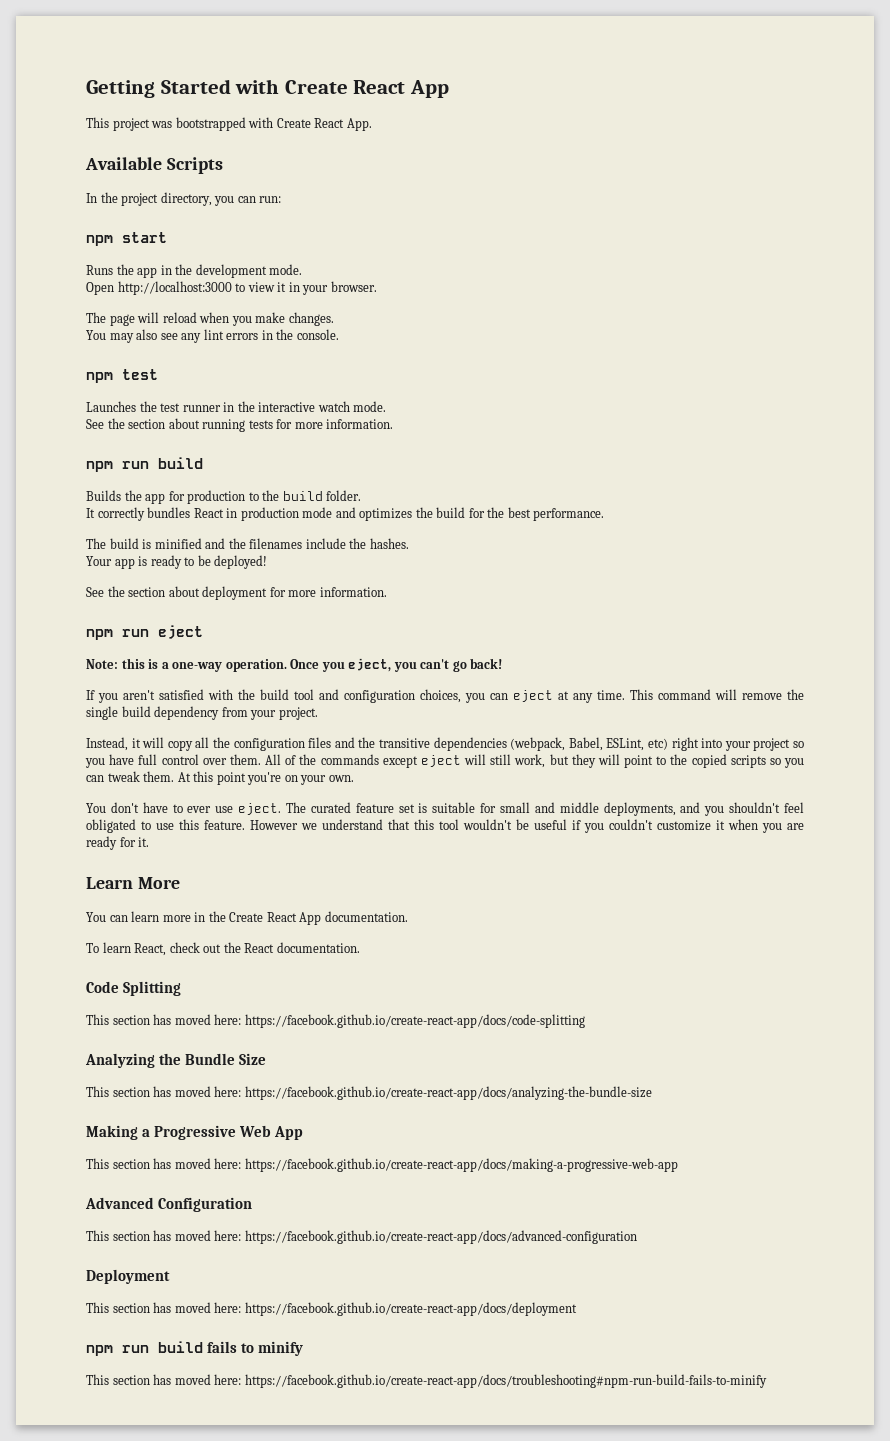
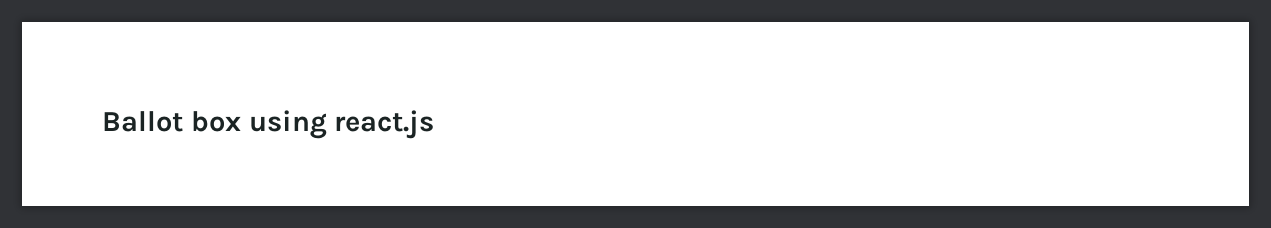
[86,79,449,98] [86,117,372,131] [85,157,223,174] [86,192,282,206] [86,232,167,246] [86,264,303,278] [86,281,377,295] [86,312,334,326] [86,329,339,343] [86,369,158,383] [86,401,387,412] [86,418,394,432] [86,457,203,472] [86,490,362,504] [86,507,605,521] [86,538,409,549] [86,555,268,569] [86,586,387,600] [86,625,203,640] [86,658,503,672] [86,689,804,703] [86,706,318,720] [86,737,805,751] [85,754,804,768] [86,771,354,785] [86,802,804,816] [86,819,804,833] [86,836,150,850] [86,877,180,889] [86,911,408,925] [86,942,360,956] [86,981,182,996] [86,1014,585,1028] [85,1053,267,1068] [86,1086,652,1100] [86,1125,304,1140] [86,1158,678,1172] [85,1197,253,1212] [86,1230,637,1244] [86,1269,170,1284] [86,1302,577,1316] [86,1341,304,1356] [86,1374,767,1388] Getting Started with Create React App // This project was bootstrapped with Create React App. // Available Scripts // In the project directory, you can run: // npm start // Runs the app in the development mode. // Open http://localhost:3000 to view it in your browser. // The page will reload when you make changes. // You may also see any lint errors in the console. // npm test // Launches the test runner in the interactive watch mode. // See the section about running tests for more information. // npm run build // Builds the app for production to the build folder. // It correctly bundles React in production mode and optimizes the build for the best performance. // The build is minified and the filenames include the hashes. // Your app is ready to be deployed! // See the section about deployment for more information. // npm run eject // Note: this is a one-way operation. Once you eject, you can't go back! // If you aren't satisfied with the build tool and configuration choices, you can eject at any time. This command will remove the single build dependency from your project. // Instead, it will copy all the configuration files and the transitive dependencies (webpack, Babel, ESLint, etc) right into your project so you have full control over them. All of the commands except eject will still work, but they will point to the copied scripts so you can tweak them. At this point you're on your own. // You don't have to ever use eject. The curated feature set is suitable for small and middle deployments, and you shouldn't feel obligated to use this feature. However we understand that this tool wouldn't be useful if you couldn't customize it when you are ready for it. // Learn More // You can learn more in the Create React App documentation. // To learn React, check out the React documentation. // Code Splitting // This section has moved here: https://facebook.github.io/create-react-app/docs/code-splitting // Analyzing the Bundle Size // This section has moved here: https://facebook.github.io/create-react-app/docs/analyzing-the-bundle-size // Making a Progressive Web App // This section has moved here: https://facebook.github.io/create-react-app/docs/making-a-progressive-web-app // Advanced Configuration // This section has moved here: https://facebook.github.io/create-react-app/docs/advanced-configuration // Deployment // This section has moved here: https://facebook.github.io/create-react-app/docs/deployment // npm run build fails to minify // This section has moved here: https://facebook.github.io/create-react-app/docs/troubleshooting#npm-run-build-fails-to-minify -> [102,110,435,139] Ballot box using react.js

